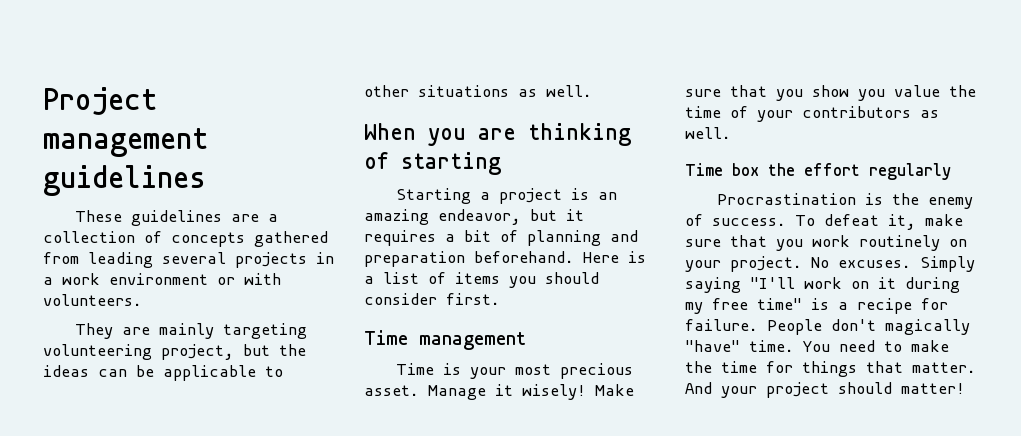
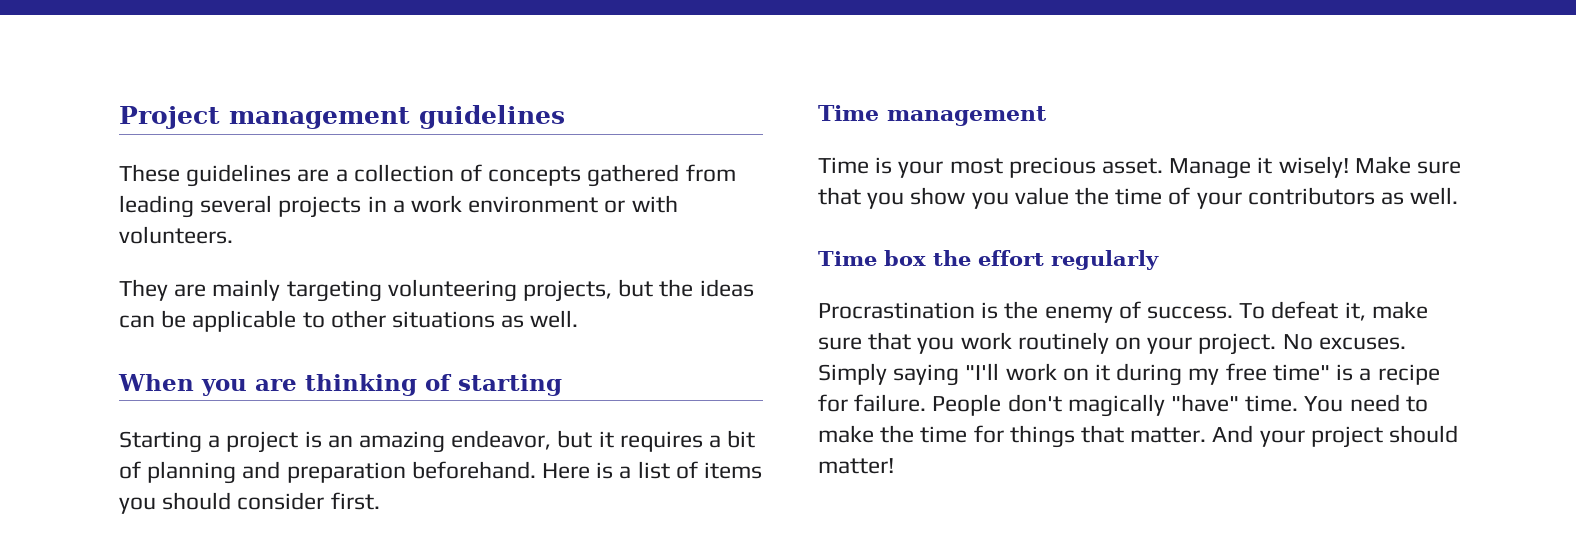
[161,344,234,360] project, -> [523,280,613,302] projects,

